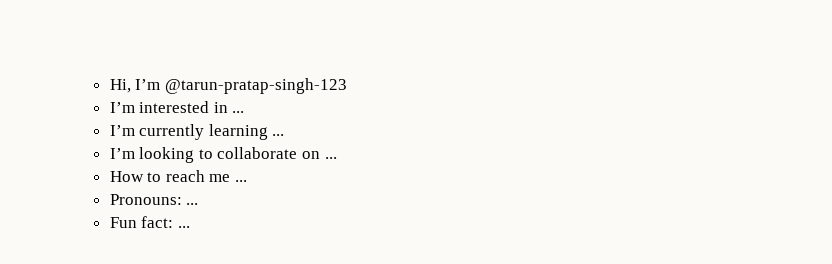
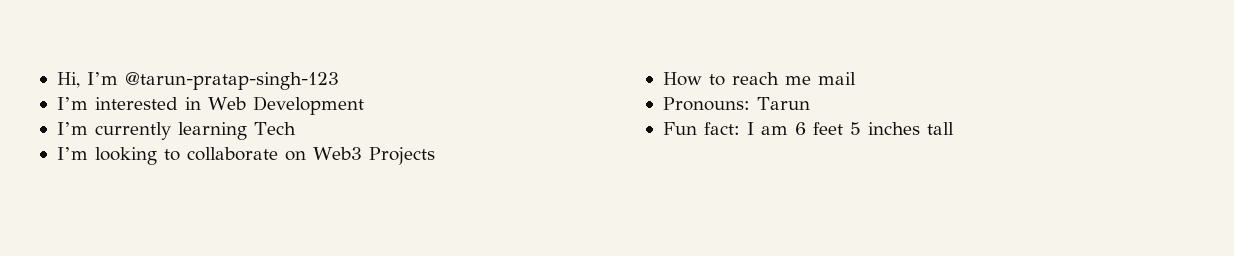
[232,111,245,113] ... -> [207,96,364,115] Web Development
[272,134,285,136] ... -> [253,122,296,135] Tech
[324,157,337,159] ... -> [312,147,435,165] Web3 Projects
[235,180,248,182] ... -> [817,72,856,85] mail
[186,203,199,205] ... -> [756,97,810,110] Tarun
[177,226,190,228] ... -> [746,122,954,135] I am 6 feet 5 inches tall

